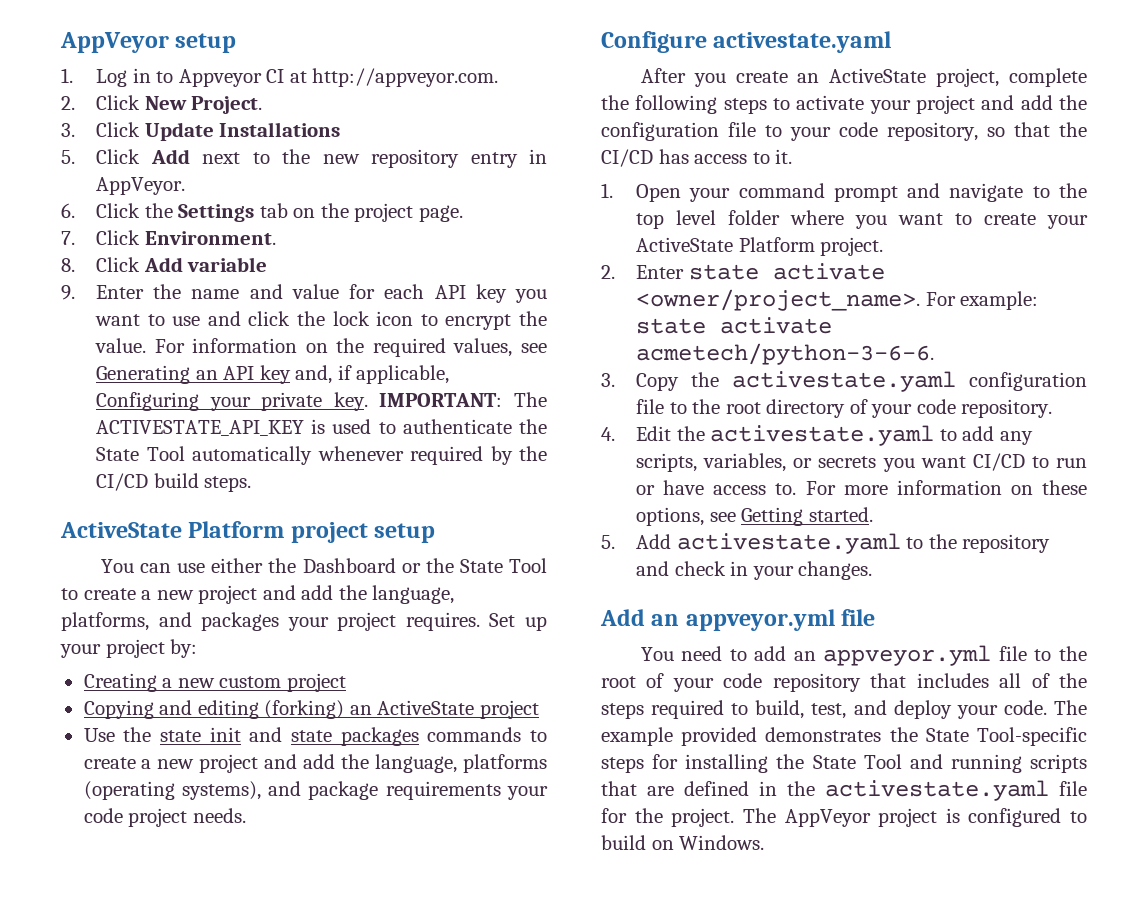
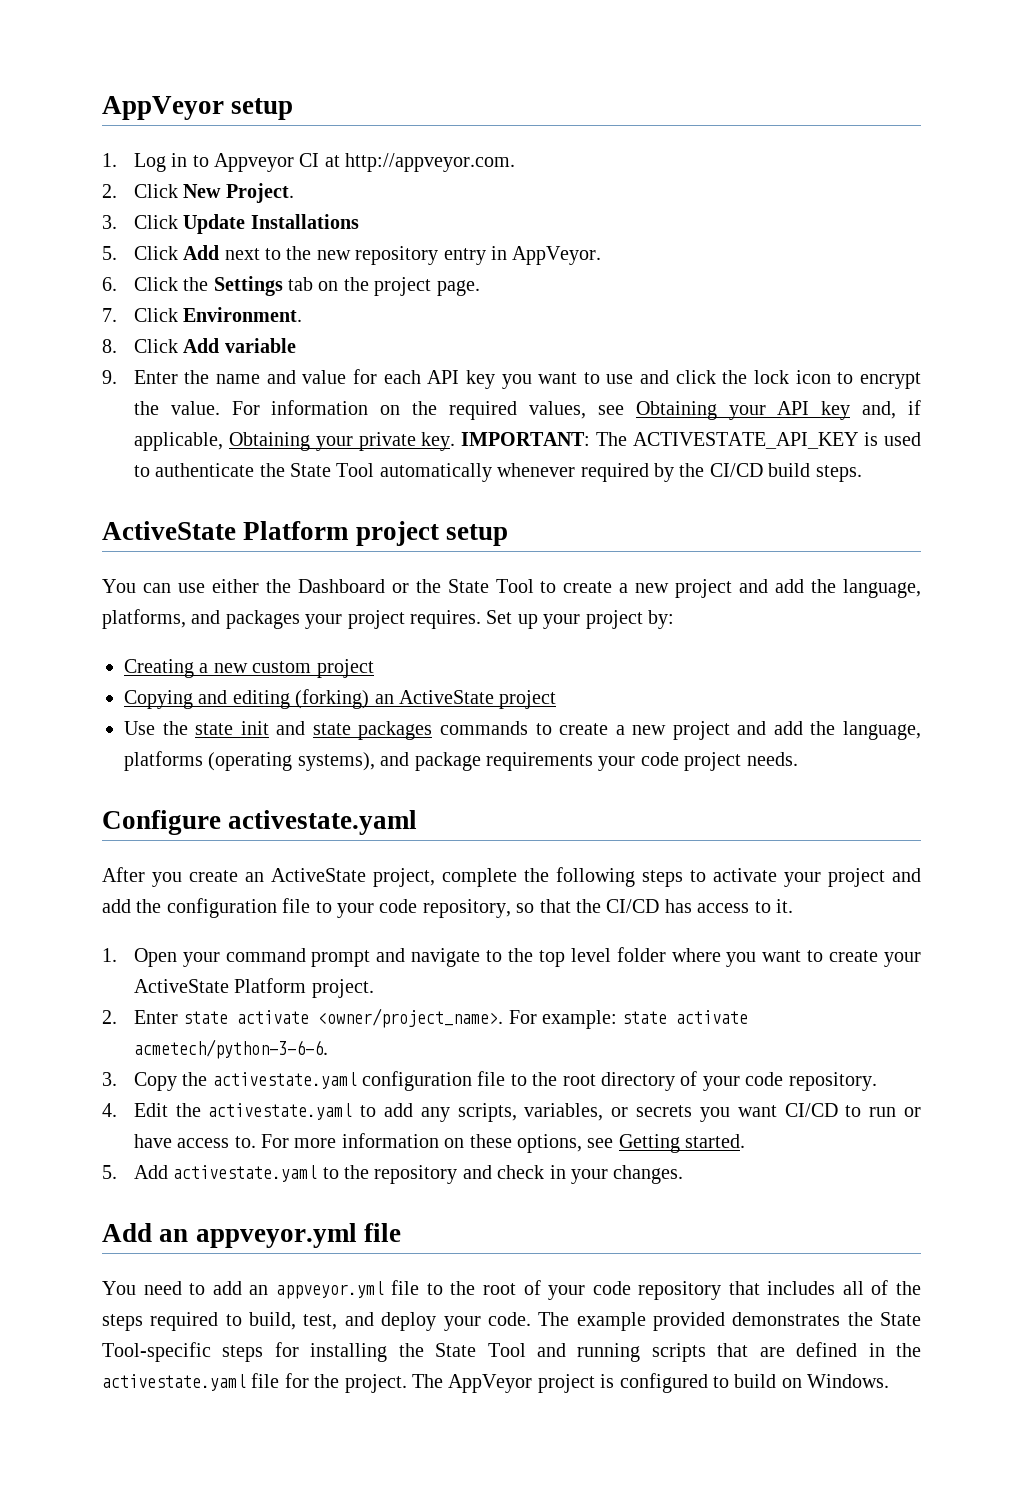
[95,365,218,384] Generating an -> [635,401,766,420] Obtaining your
[95,392,199,411] Configuring -> [228,432,310,451] Obtaining

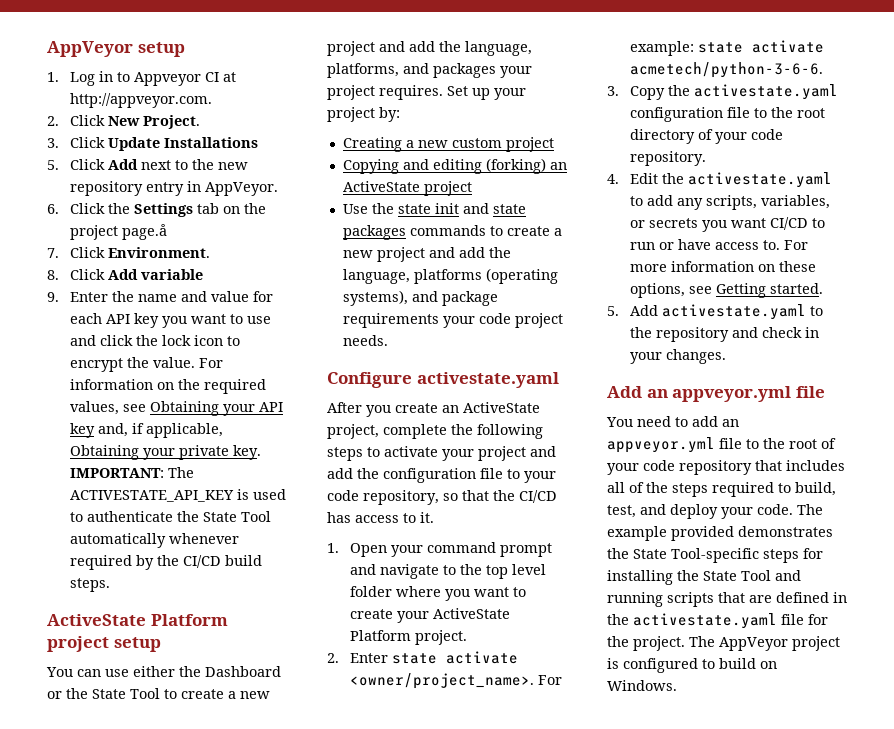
[436,280,480,296] page. -> [122,224,168,240] page.å

